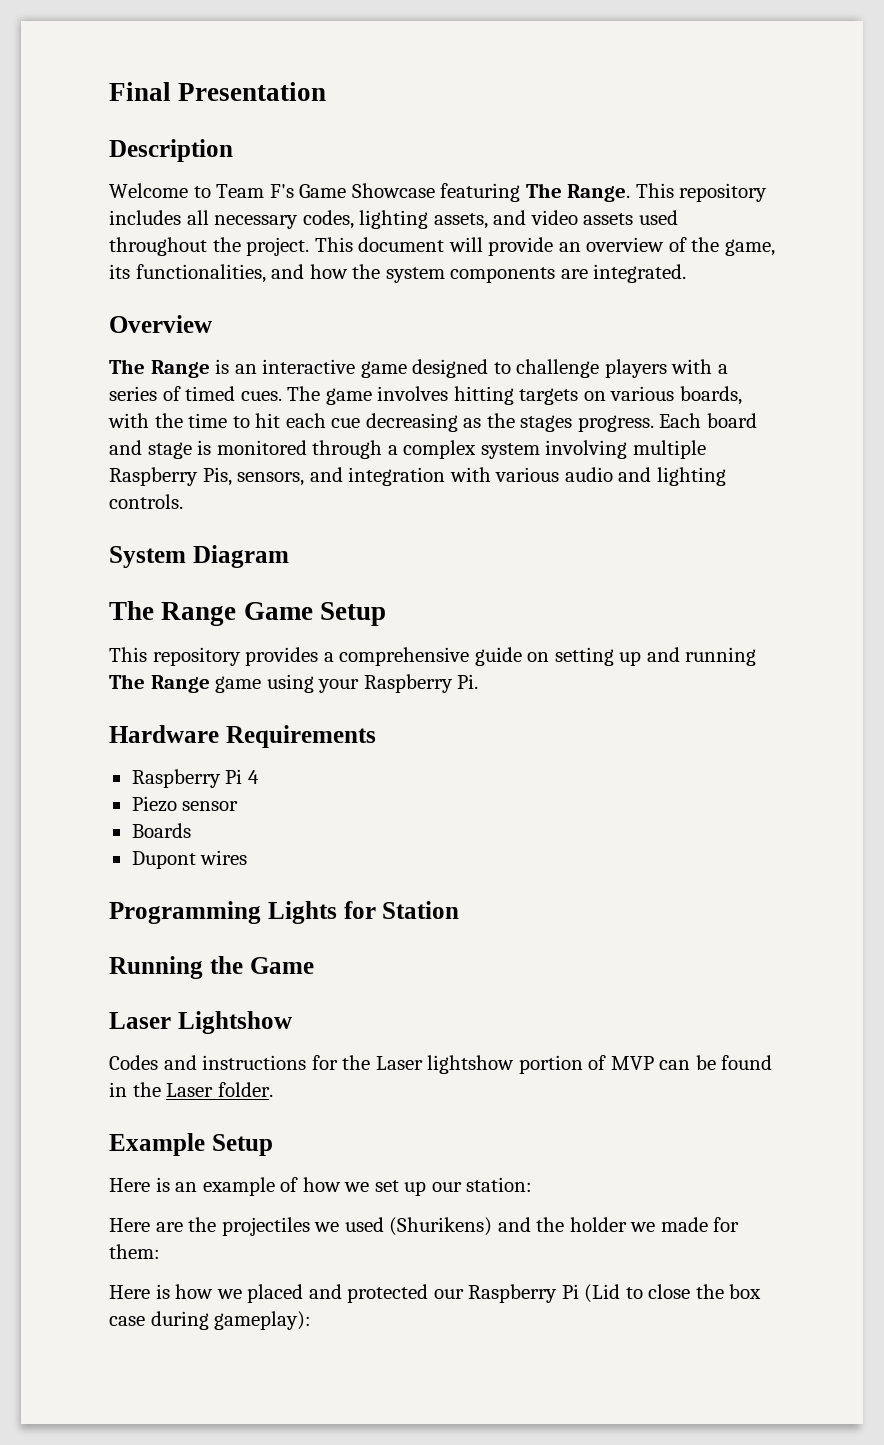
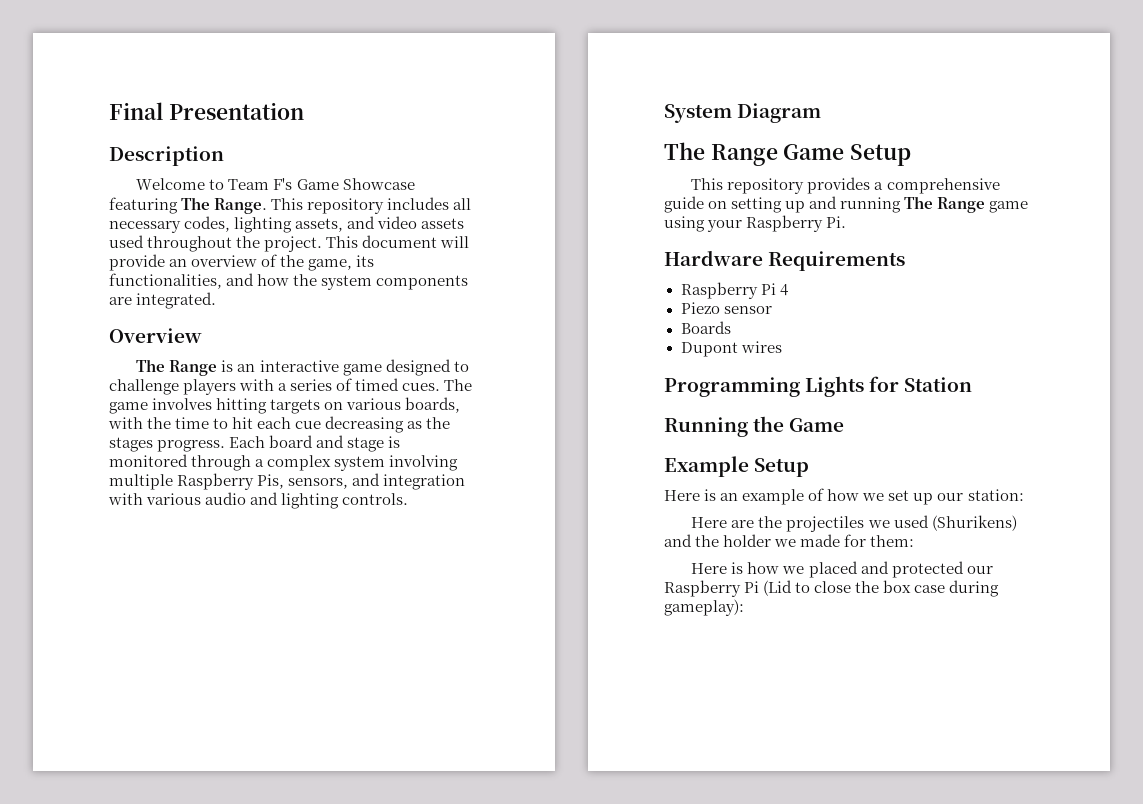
[109,1011,292,1034] [109,1055,773,1074] [109,1082,273,1097] // Laser Lightshow // Codes and instructions for the Laser lightshow portion of MVP can be found in the Laser folder. -> (845, 425) none

